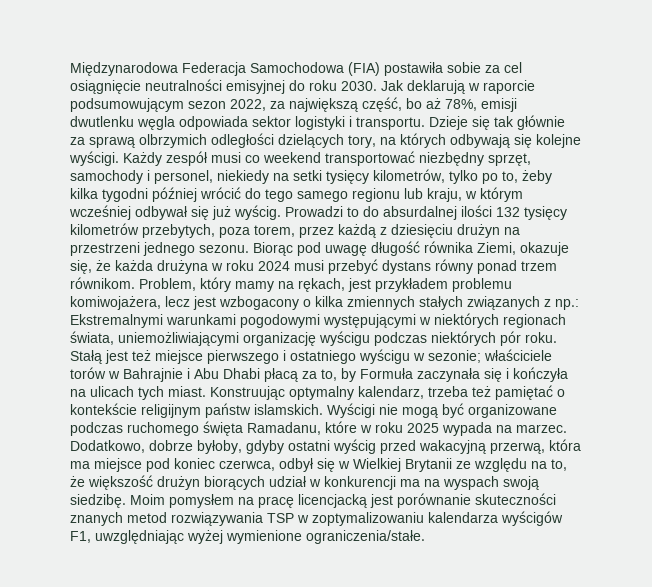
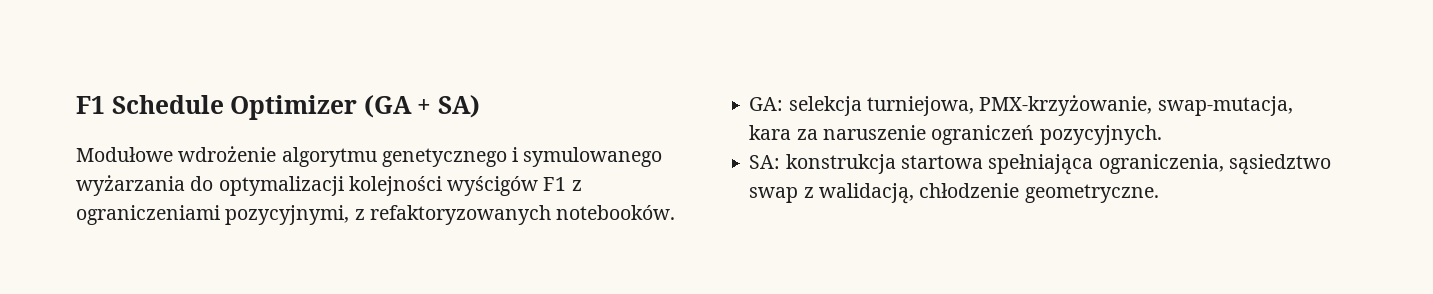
[70,62,522,76] [70,79,535,94] [70,97,517,112] [70,115,565,130] [70,133,581,148] [69,151,531,166] [70,169,552,184] [70,187,523,202] [69,205,567,220] [70,223,520,238] [70,241,569,256] [70,259,557,274] [70,277,512,292] [70,296,579,310] [70,313,566,328] [70,331,557,346] [70,349,552,364] [70,367,568,382] [70,385,565,400] [70,403,557,418] [70,421,567,436] [70,439,581,454] [70,458,567,472] [70,475,539,490] [70,493,556,508] [70,511,563,526] [70,530,425,544] Międzynarodowa Federacja Samochodowa (FIA) postawiła sobie za cel osiągnięcie neutralności emisyjnej do roku 2030. Jak deklarują w raporcie podsumowującym sezon 2022, za największą część, bo aż 78%, emisji dwutlenku węgla odpowiada sektor logistyki i transportu. Dzieje się tak głównie za sprawą olbrzymich odległości dzielących tory, na których odbywają się kolejne wyścigi. Każdy zespół musi co weekend transportować niezbędny sprzęt, samochody i personel, niekiedy na setki tysięcy kilometrów, tylko po to, żeby kilka tygodni później wrócić do tego samego regionu lub kraju, w którym wcześniej odbywał się już wyścig. Prowadzi to do absurdalnej ilości 132 tysięcy kilometrów przebytych, poza torem, przez każdą z dziesięciu drużyn na przestrzeni jednego sezonu. Biorąc pod uwagę długość równika Ziemi, okazuje się, że każda drużyna w roku 2024 musi przebyć dystans równy ponad trzem równikom. Problem, który mamy na rękach, jest przykładem problemu komiwojażera, lecz jest wzbogacony o kilka zmiennych stałych związanych z np.: Ekstremalnymi warunkami pogodowymi występującymi w niektórych regionach świata, uniemożliwiającymi organizację wyścigu podczas niektórych pór roku. Stałą jest też miejsce pierwszego i ostatniego wyścigu w sezonie; właściciele torów w Bahrajnie i Abu Dhabi płacą za to, by Formuła zaczynała się i kończyła na ulicach tych miast. Konstruując optymalny kalendarz, trzeba też pamiętać o kontekście religijnym państw islamskich. Wyścigi nie mogą być organizowane podczas ruchomego święta Ramadanu, które w roku 2025 wypada na marzec. Dodatkowo, dobrze byłoby, gdyby ostatni wyścig przed wakacyjną przerwą, która ma miejsce pod koniec czerwca, odbył się w Wielkiej Brytanii ze względu na to, że większość drużyn biorących udział w konkurencji ma na wyspach swoją siedzibę. Moim pomysłem na pracę licencjacką jest porównanie skuteczności znanych metod rozwiązywania TSP w zoptymalizowaniu kalendarza wyścigów F1, uwzględniając wyżej wymienione ograniczenia/stałe. -> [76,95,481,120] [76,146,663,167] [76,175,582,196] [76,205,676,225] [749,95,1293,116] [749,125,1162,145] [749,154,1331,175] [749,183,1159,204] F1 Schedule Optimizer (GA + SA) // Modułowe wdrożenie algorytmu genetycznego i symulowanego wyżarzania do optymalizacji kolejności wyścigów F1 z ograniczeniami pozycyjnymi, z refaktoryzowanych notebooków. // GA: selekcja turniejowa, PMX-krzyżowanie, swap-mutacja, kara za naruszenie ograniczeń pozycyjnych. // SA: konstrukcja startowa spełniająca ograniczenia, sąsiedztwo swap z walidacją, chłodzenie geometryczne.

